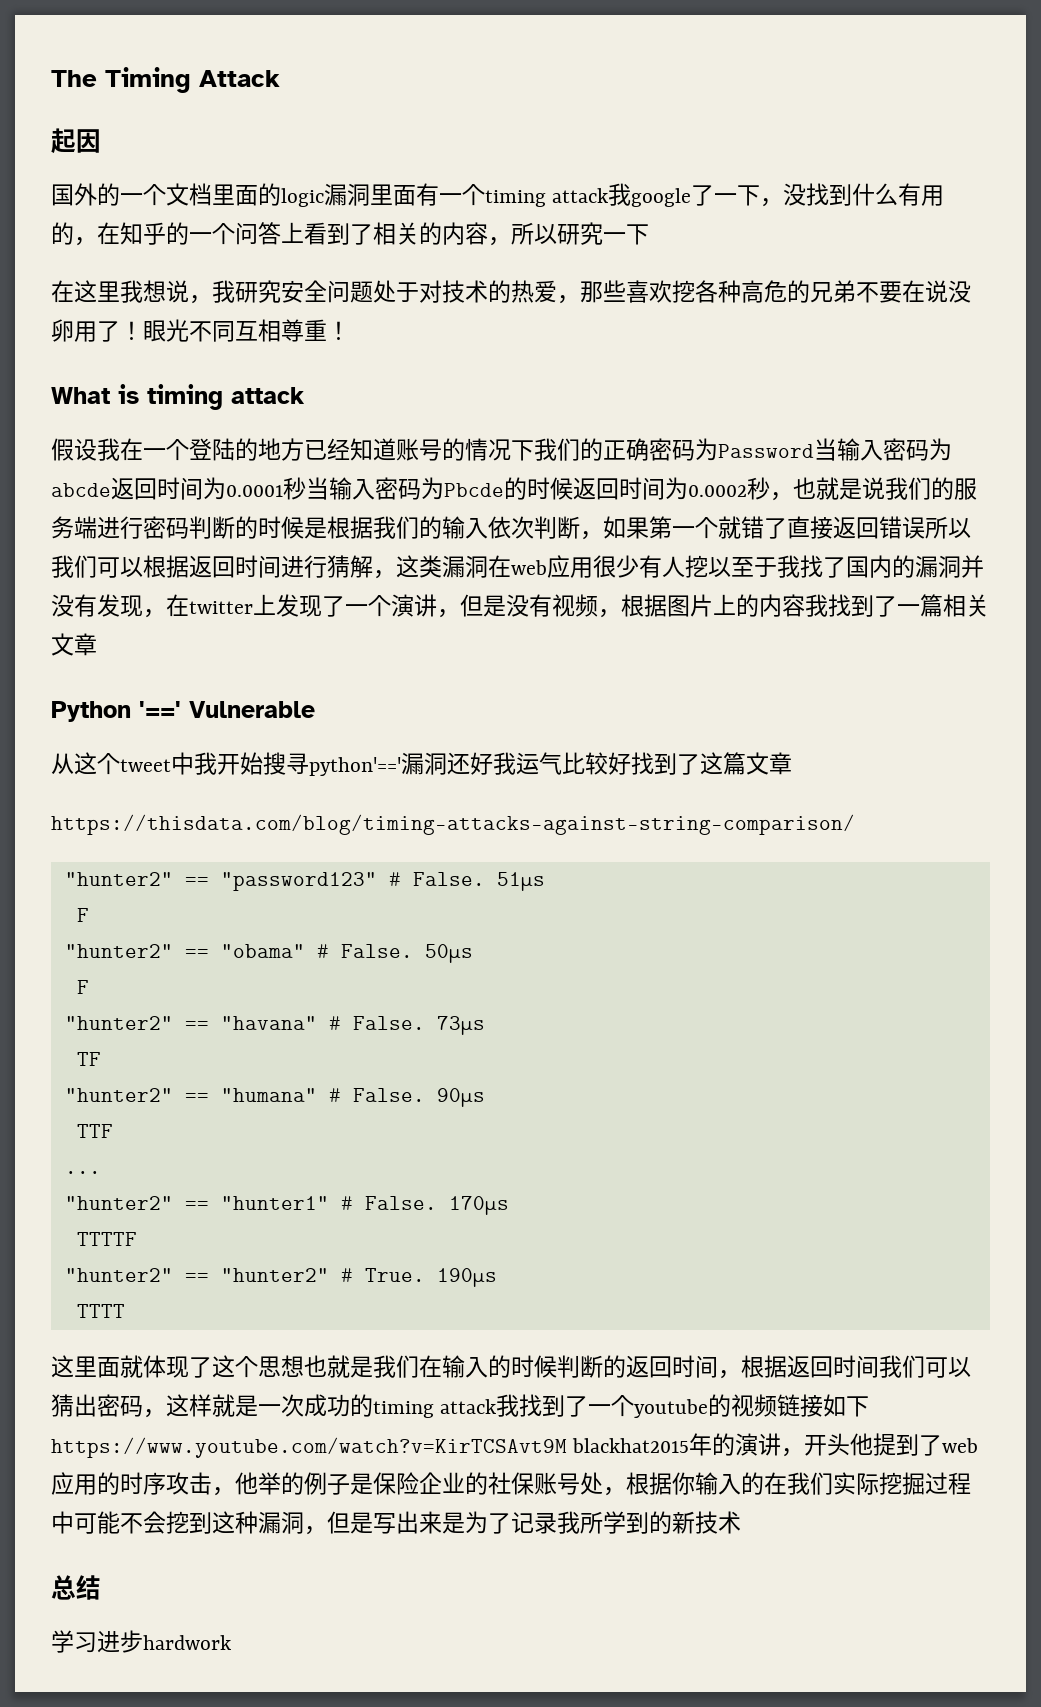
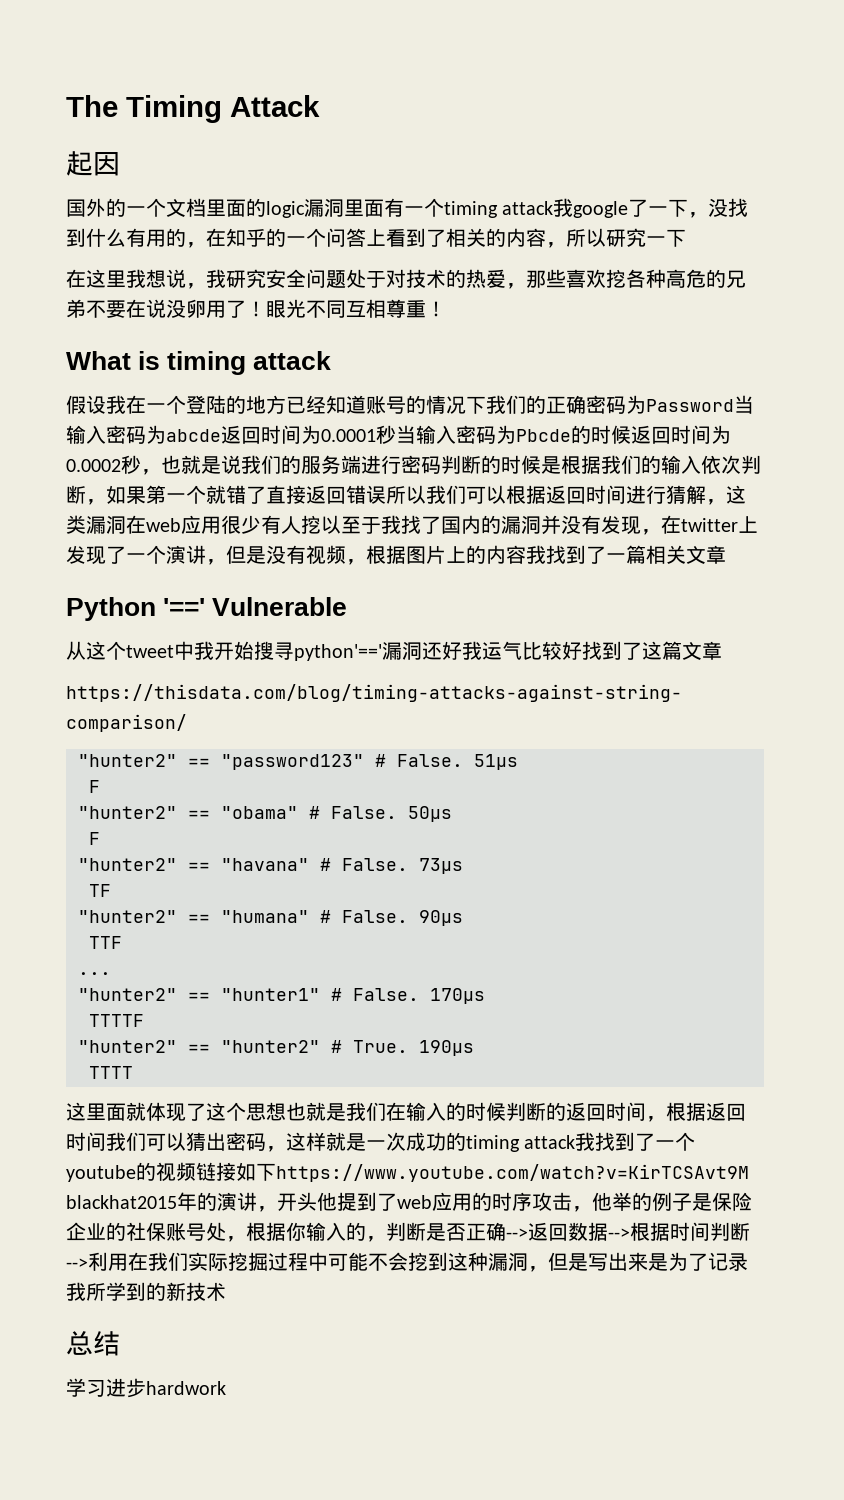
(764, 1483) none -> [366,1222,750,1242] [66,1252,128,1271] ，判断是否正确-->返回数据-->根据时间判断-->利用

